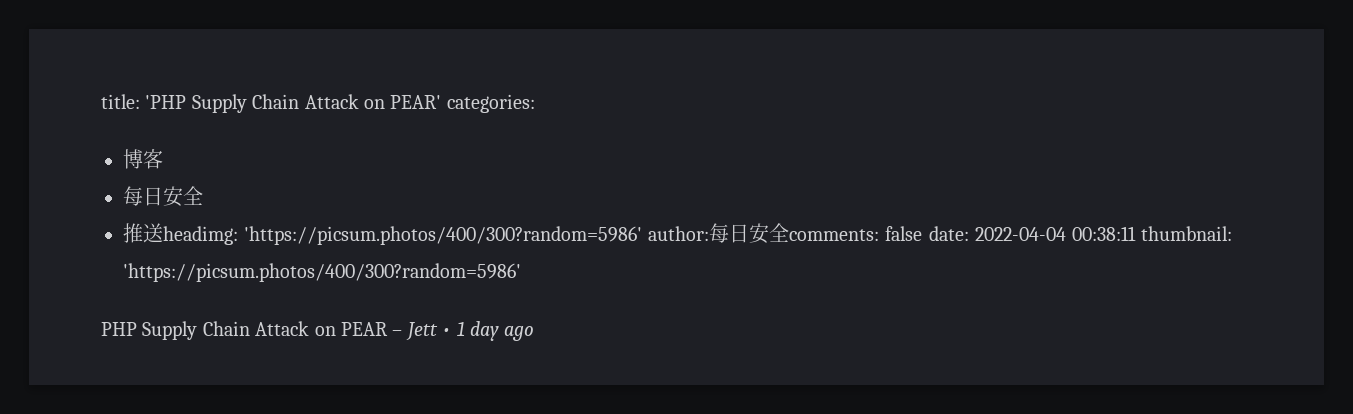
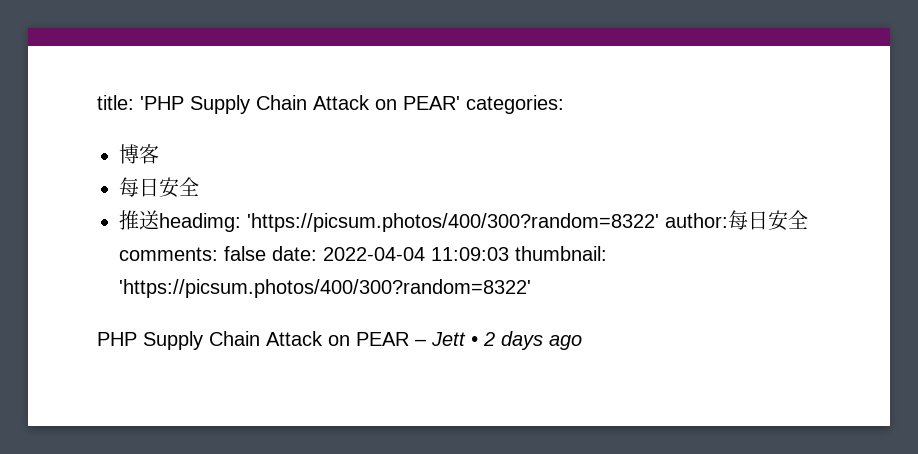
[244,226,643,245] 'https://picsum.photos/400/300?random=5986' -> [247,213,659,232] 'https://picsum.photos/400/300?random=8322'
[1071,226,1232,241] [123,263,521,282] 00:38:11 thumbnail: 'https://picsum.photos/400/300?random=5986' -> [431,246,607,261] [119,279,531,298] 11:09:03 thumbnail: 'https://picsum.photos/400/300?random=8322'
[456,321,499,341] 1 day -> [483,331,543,350] 2 days

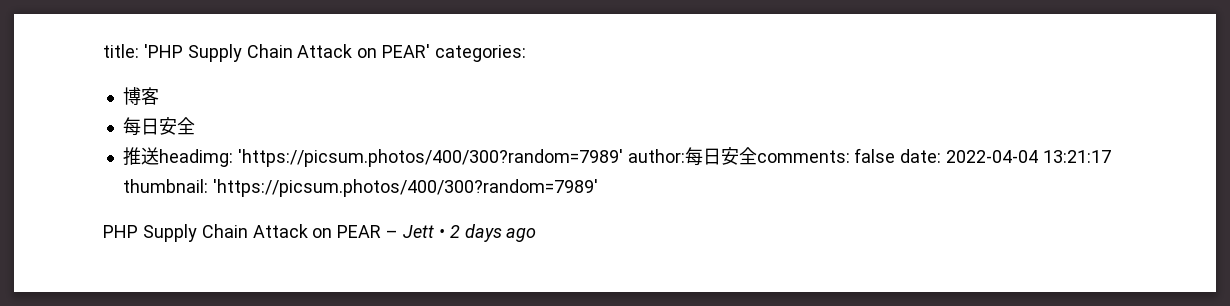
[247,213,659,232] 'https://picsum.photos/400/300?random=8322' -> [237,149,623,167] 'https://picsum.photos/400/300?random=7989'
[431,246,607,261] [119,279,531,298] 11:09:03 thumbnail: 'https://picsum.photos/400/300?random=8322' -> [1042,150,1111,163] [122,179,598,197] 13:21:17 thumbnail: 'https://picsum.photos/400/300?random=7989'

